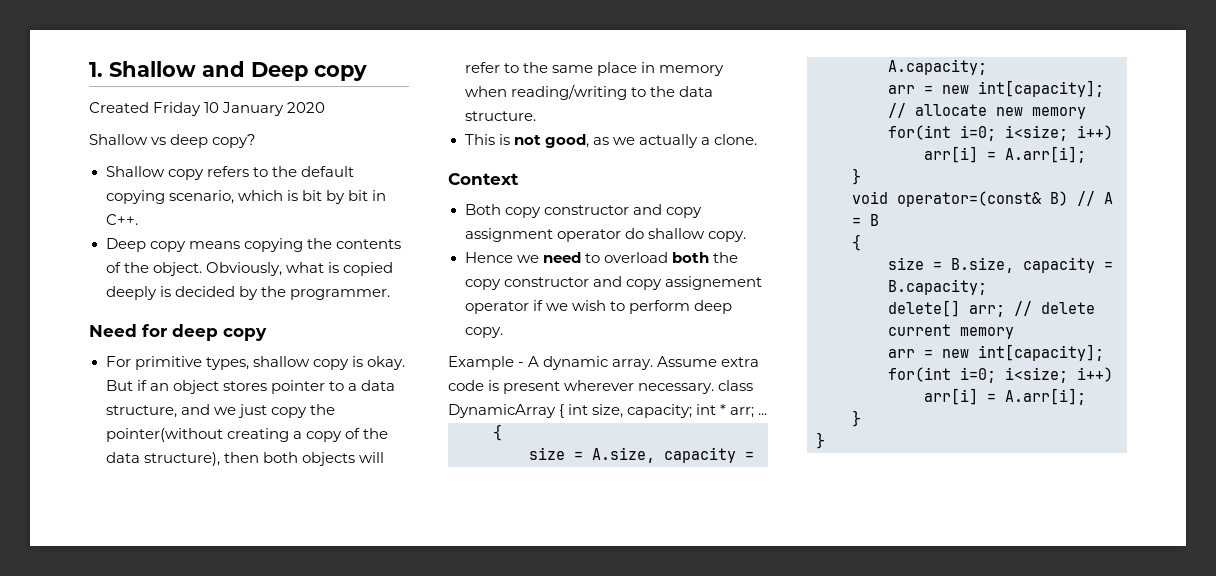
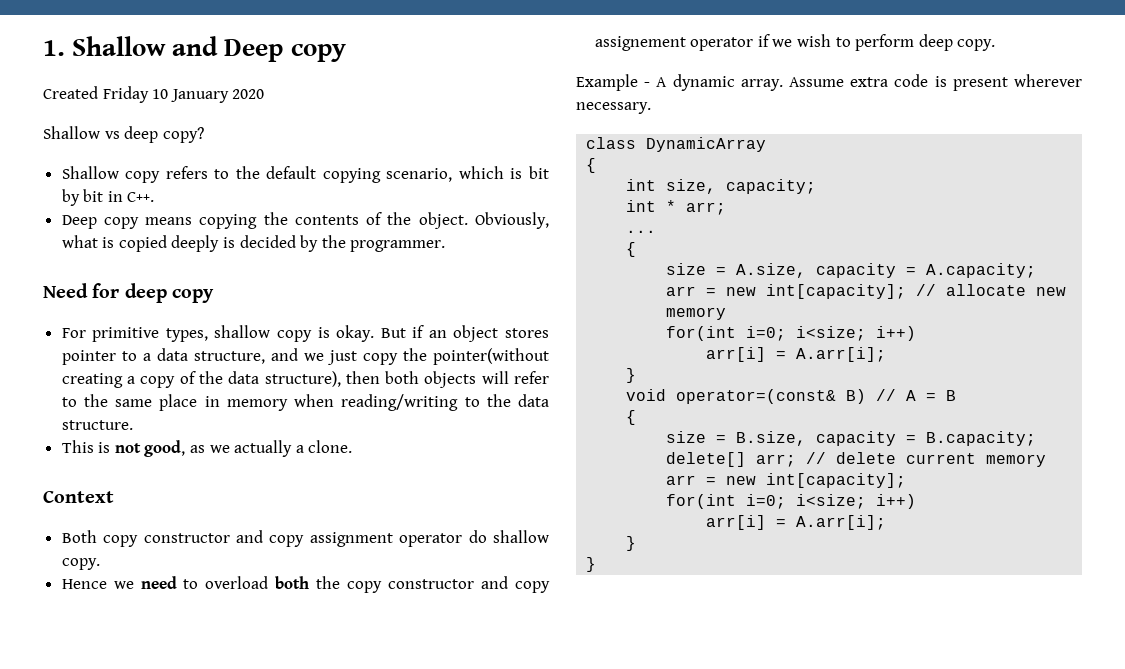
(715, 388) none -> (651, 108) //
[559,404,565,418] { -> [586,158,597,173] // { //
(693, 411) none -> (817, 186) //
(755, 412) none -> (727, 208) //

